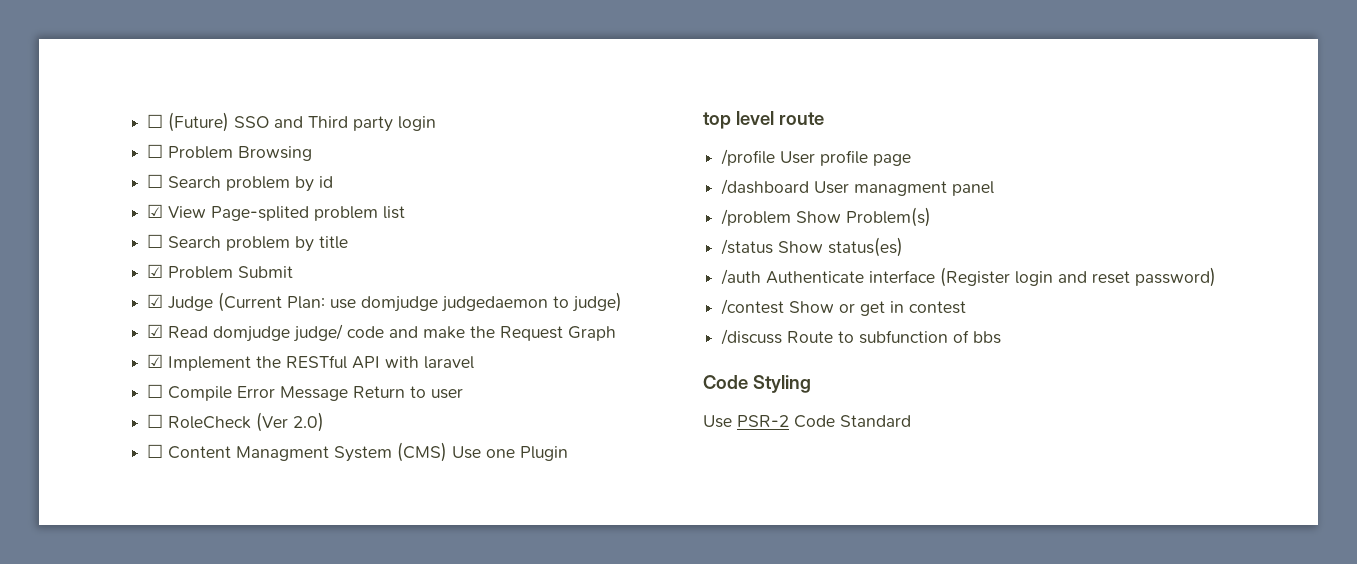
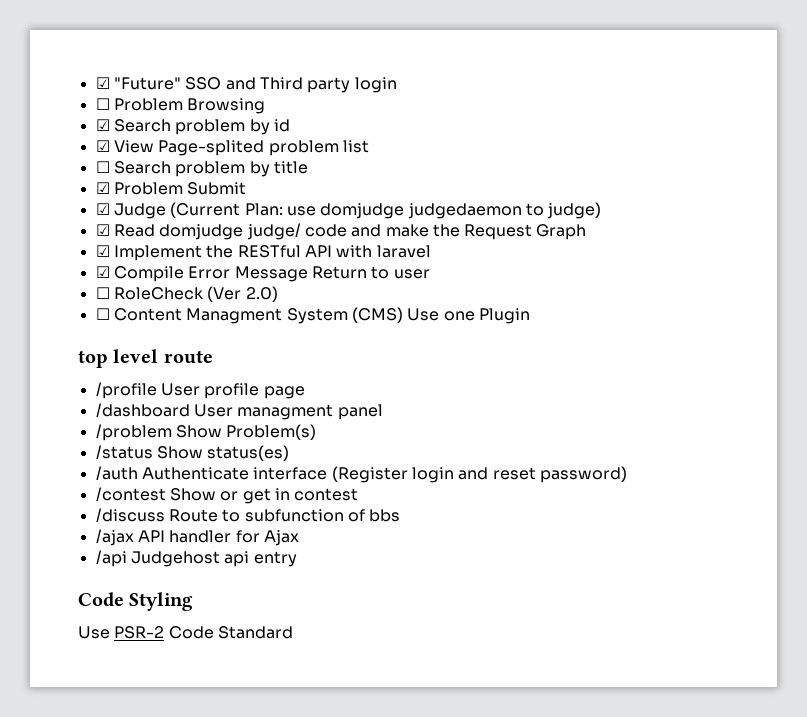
[147,112,230,132] ☐ (Future) -> [95,77,181,90] ☑ "Future"
[147,174,164,188] ☐ -> [95,119,110,131] ☑
[147,384,164,398] ☐ -> [95,266,110,278] ☑
(1002, 337) none -> [95,529,299,546] [95,550,297,567] // /ajax API handler for Ajax // /api Judgehost api entry

